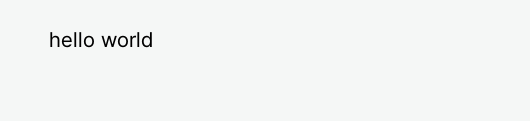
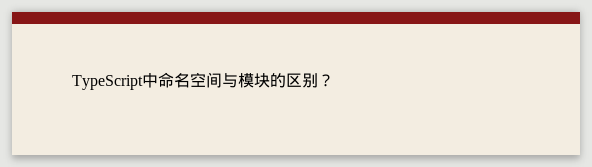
[49,32,153,48] hello world -> [72,72,334,90] TypeScript中命名空间与模块的区别？

